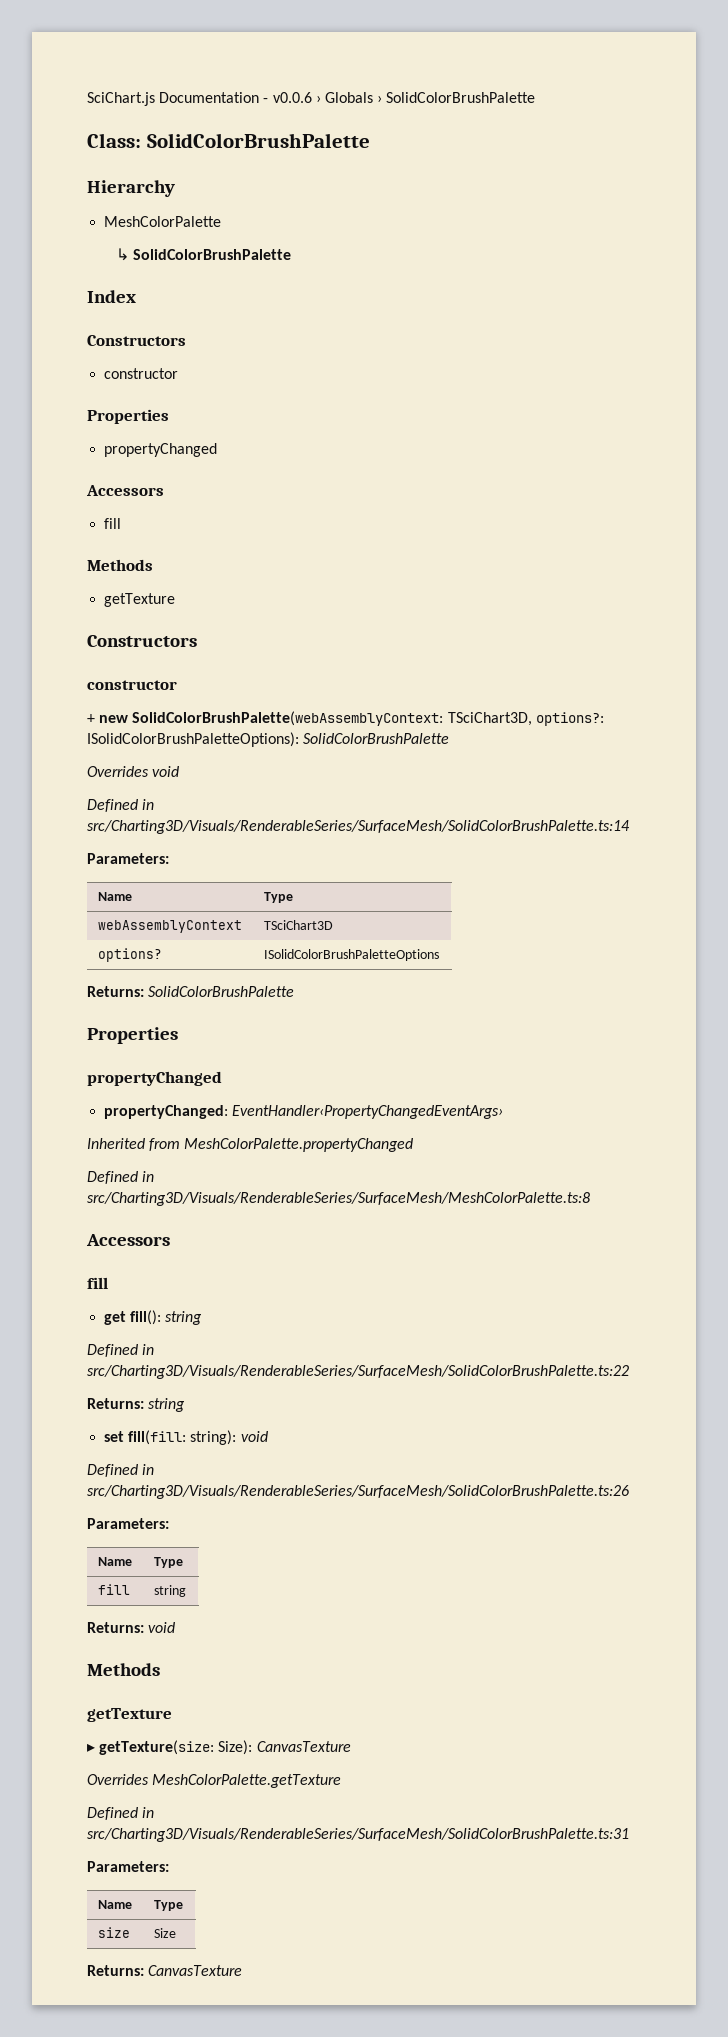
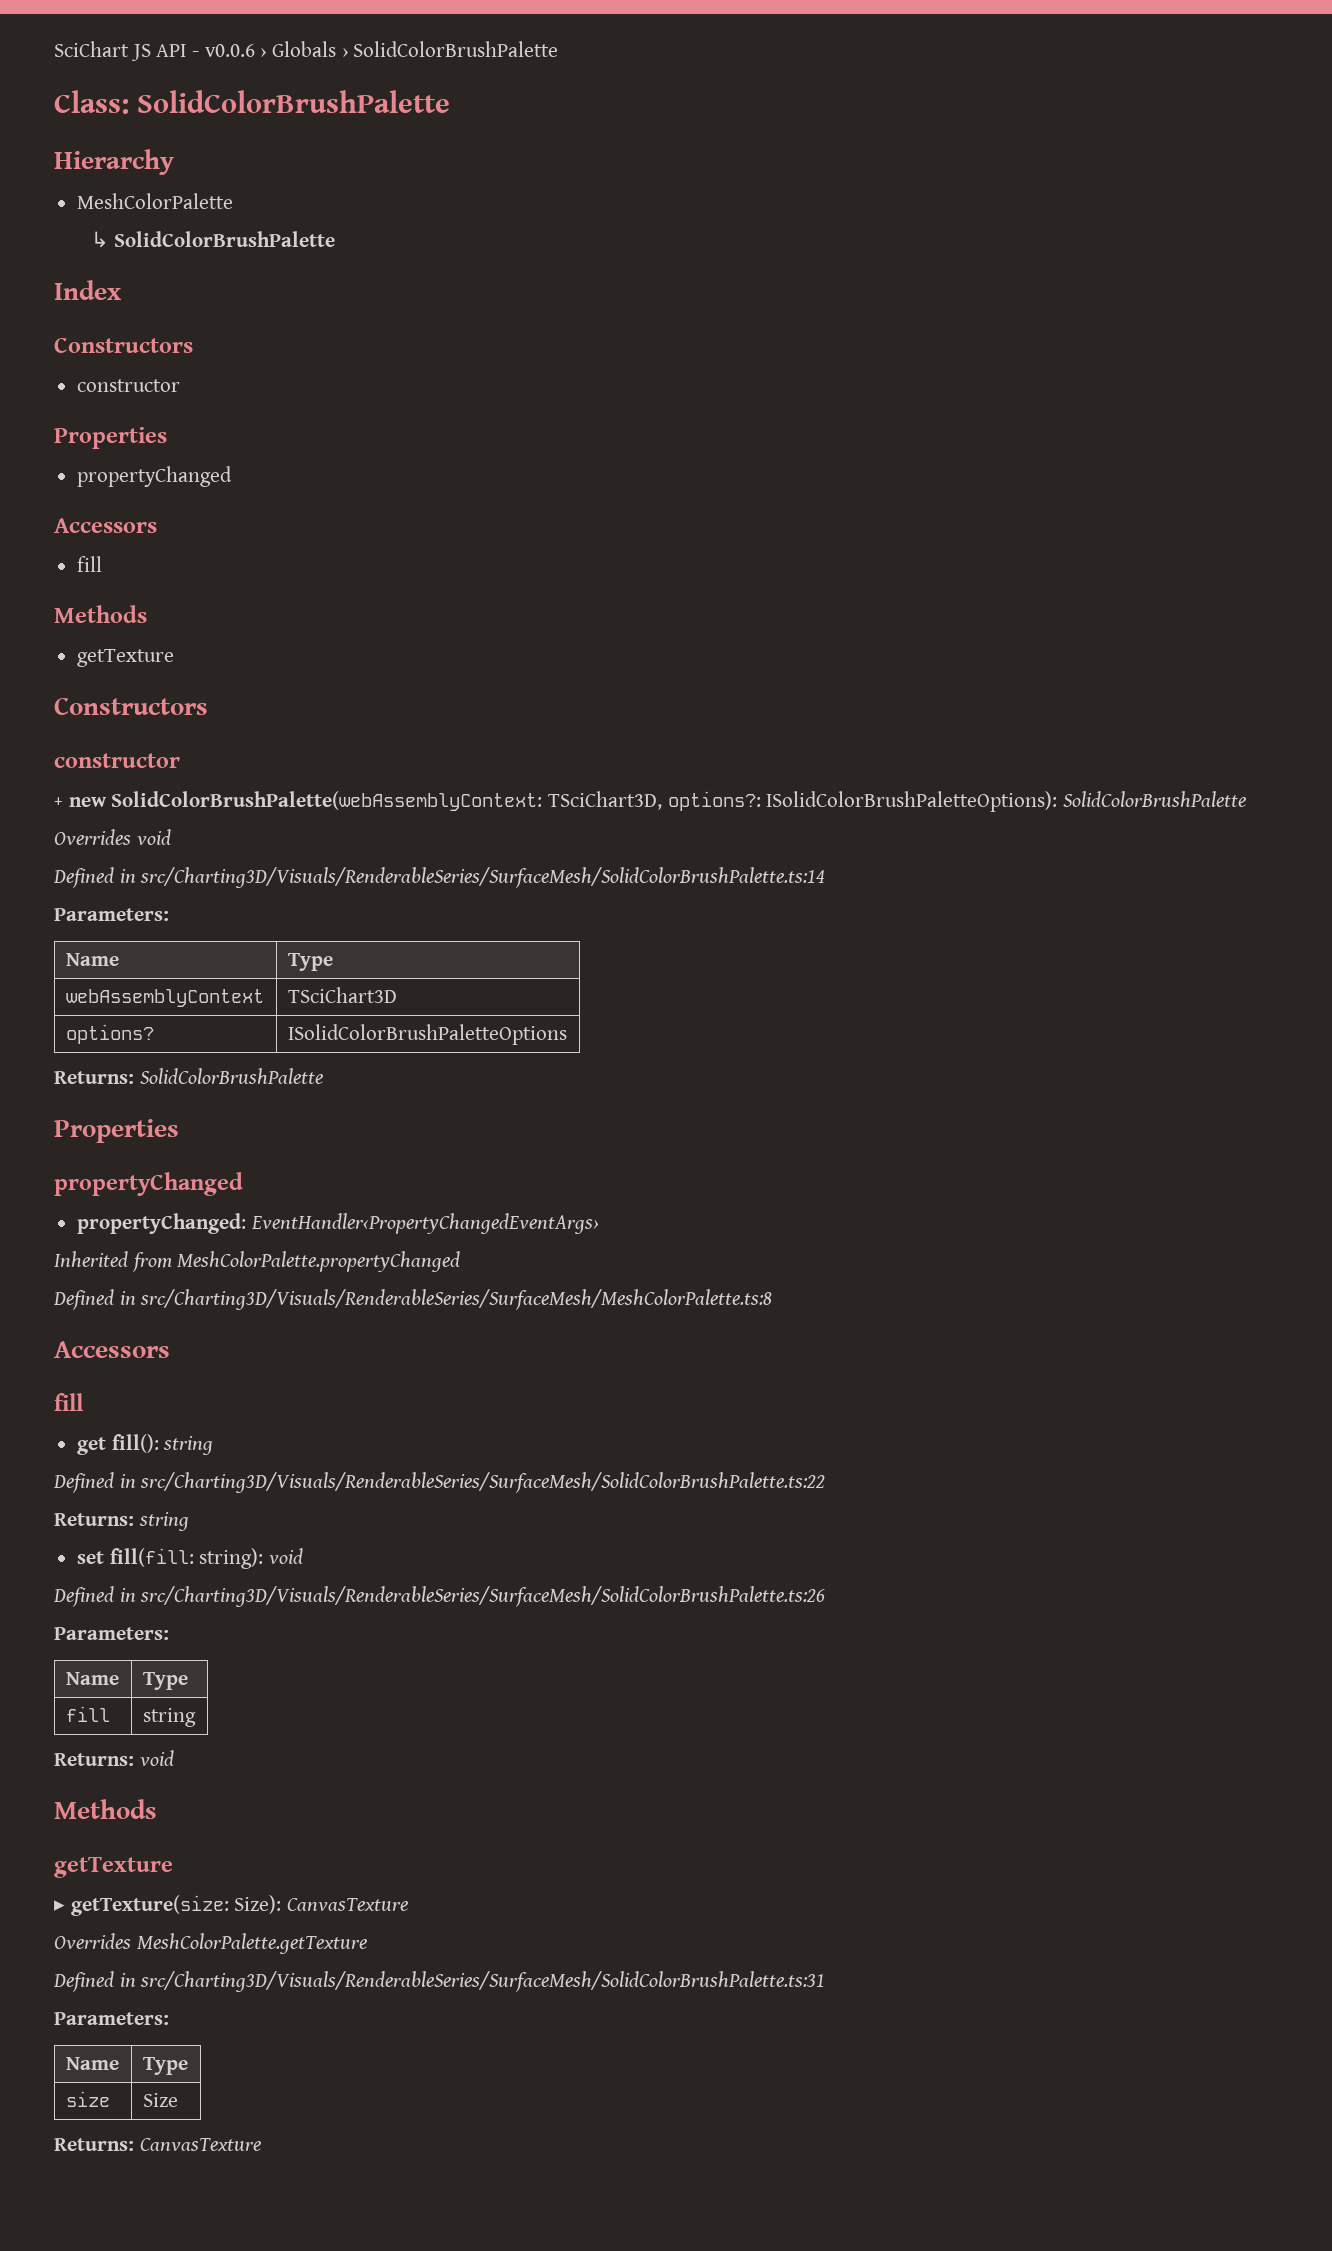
[87,92,260,106] SciChart.js Documentation -> [54,41,187,61] SciChart JS API

